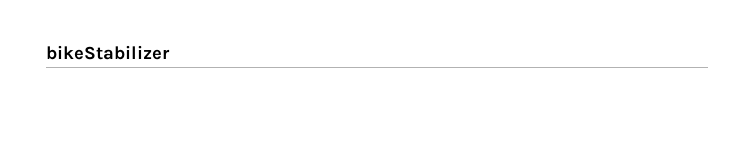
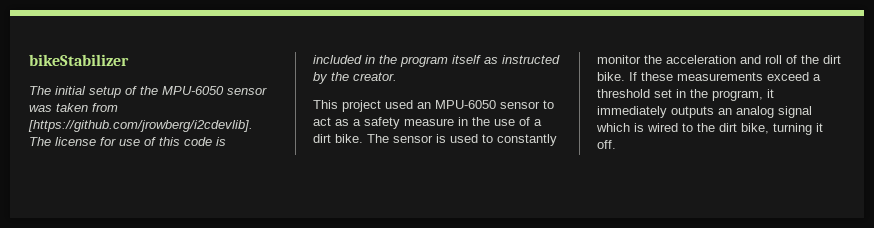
(170, 52) none -> [29,86,267,98] [29,103,118,112] [28,120,253,132] [29,137,226,146] [313,55,560,67] [313,72,397,84] [313,100,554,112] [313,117,542,129] [313,134,557,146] [597,55,841,64] [597,72,821,81] [597,89,774,101] [597,106,812,118] [596,123,823,135] [597,140,616,149] // The initial setup of the MPU-6050 sensor was taken from [https://github.com/jrowberg/i2cdevlib]. The license for use of this code is included in the program itself as instructed by the creator. // This project used an MPU-6050 sensor to act as a safety measure in the use of a dirt bike. The sensor is used to constantly monitor the acceleration and roll of the dirt bike. If these measurements exceed a threshold set in the program, it immediately outputs an analog signal which is wired to the dirt bike, turning it off.

